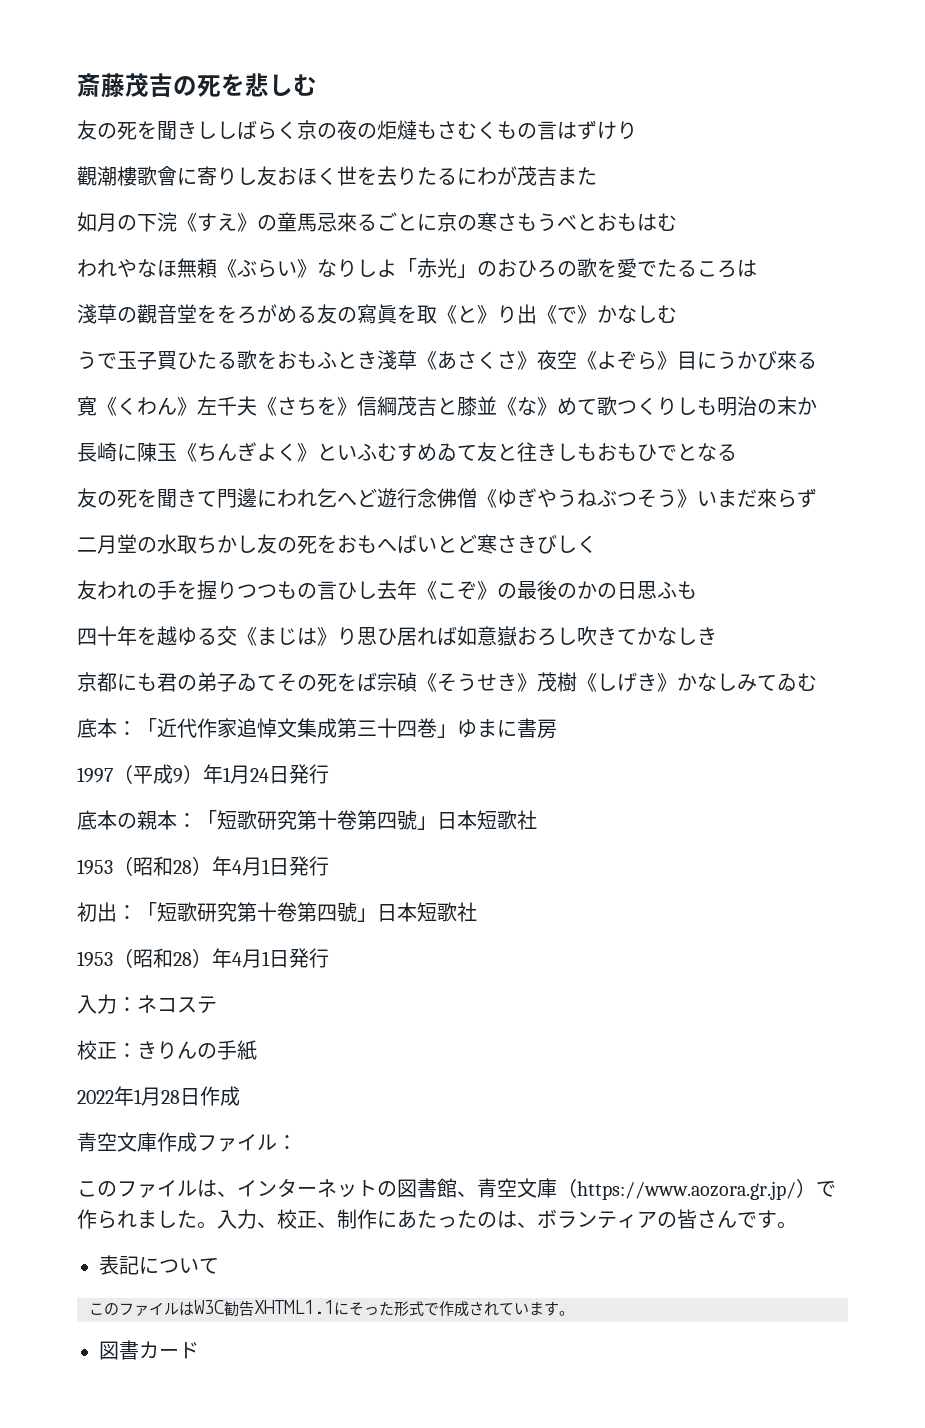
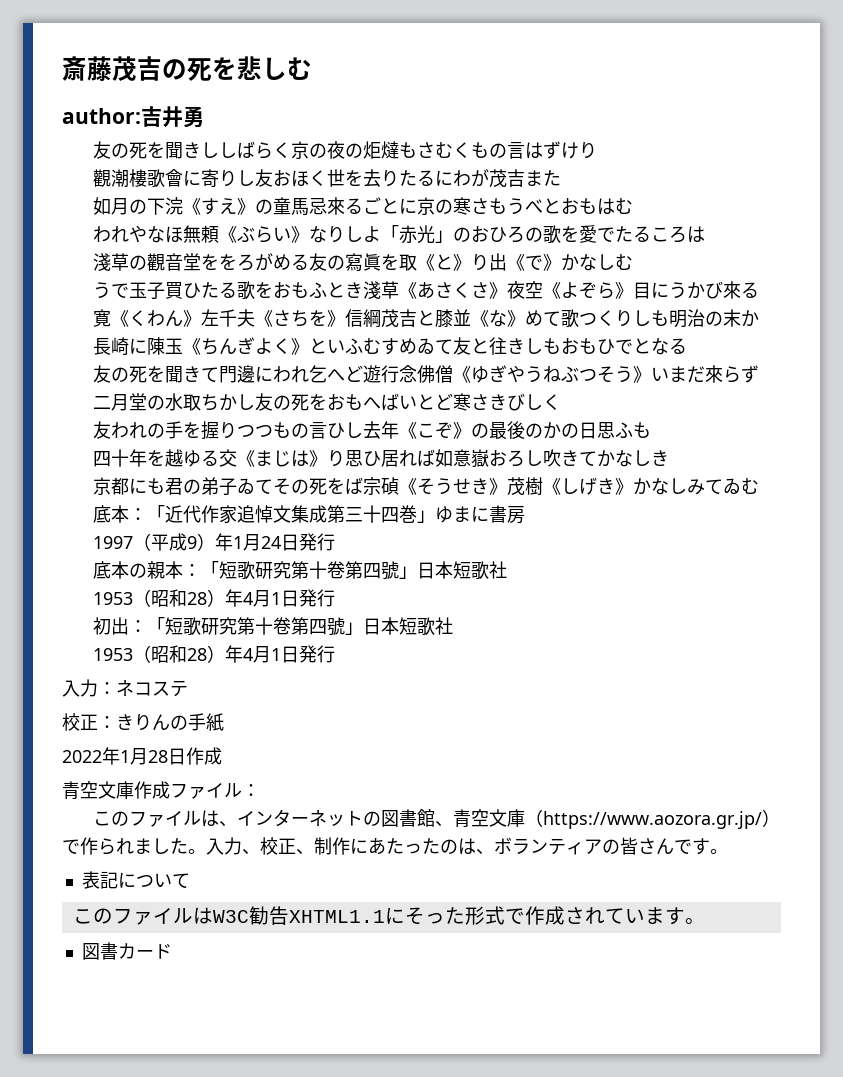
(317, 85) none -> [62,106,204,128] // author:吉井勇

